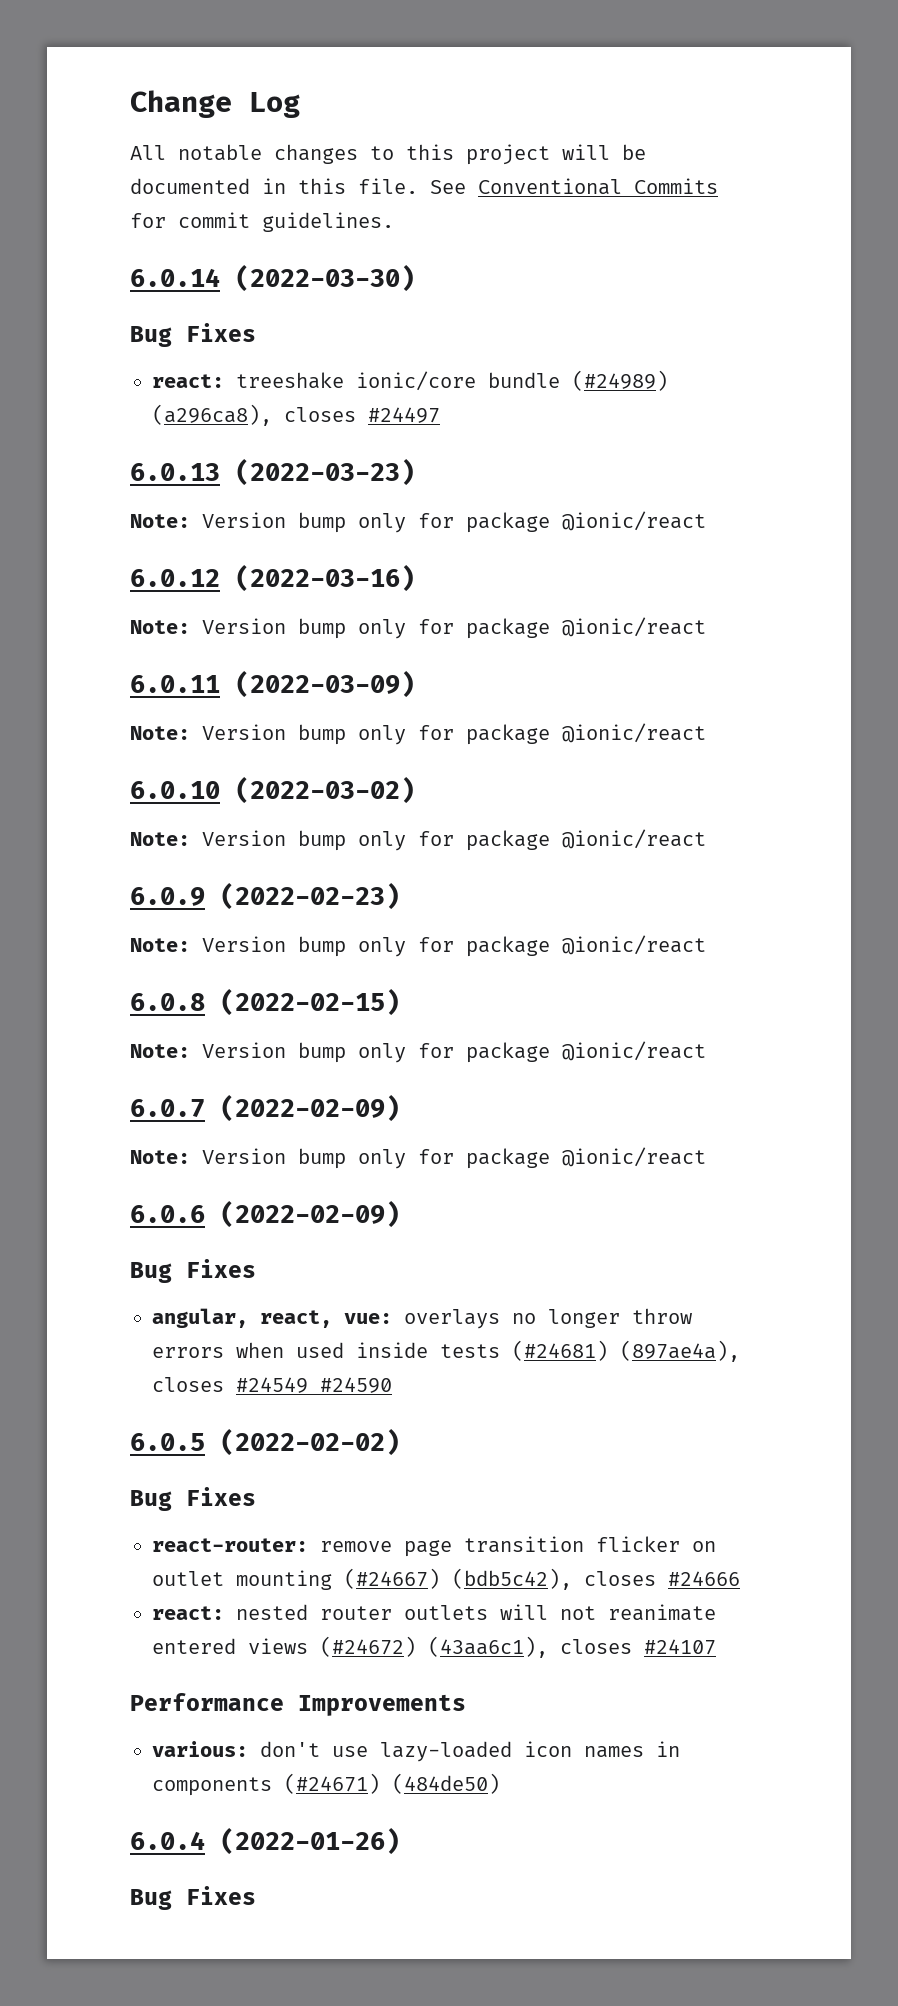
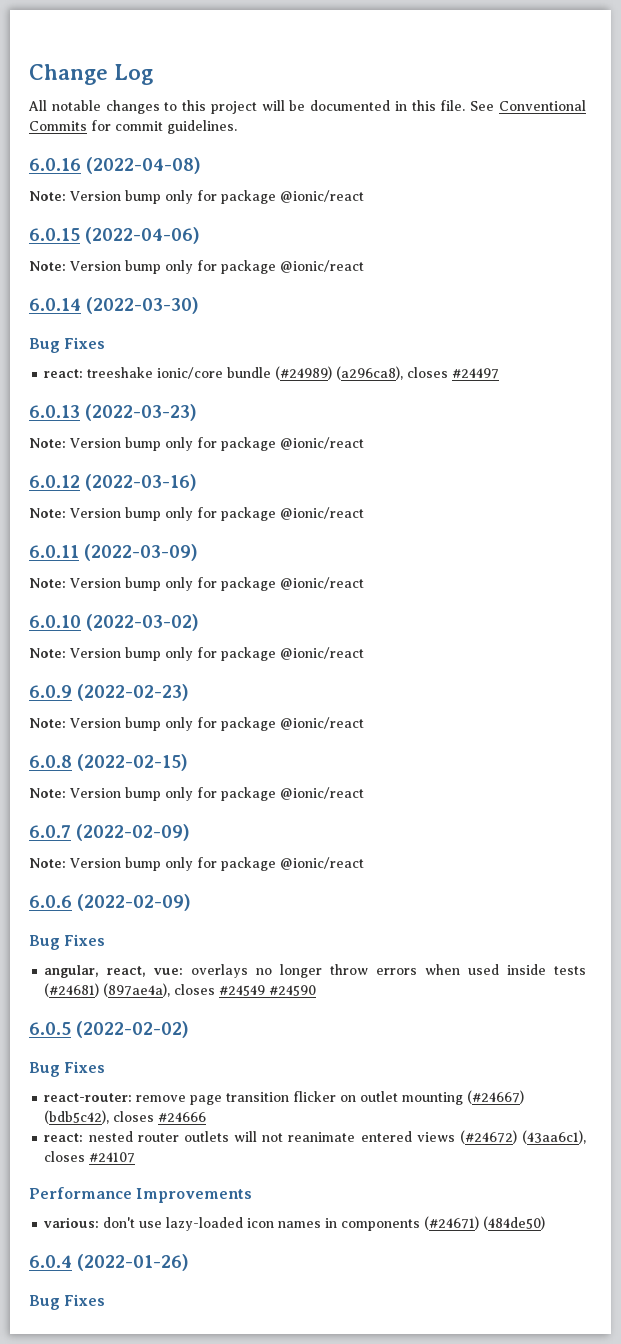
(394, 222) none -> [29,157,202,174] [29,190,364,204] [29,227,201,244] [29,260,364,274] // 6.0.16 (2022-04-08) // Note: Version bump only for package @ionic/react // 6.0.15 (2022-04-06) // Note: Version bump only for package @ionic/react

